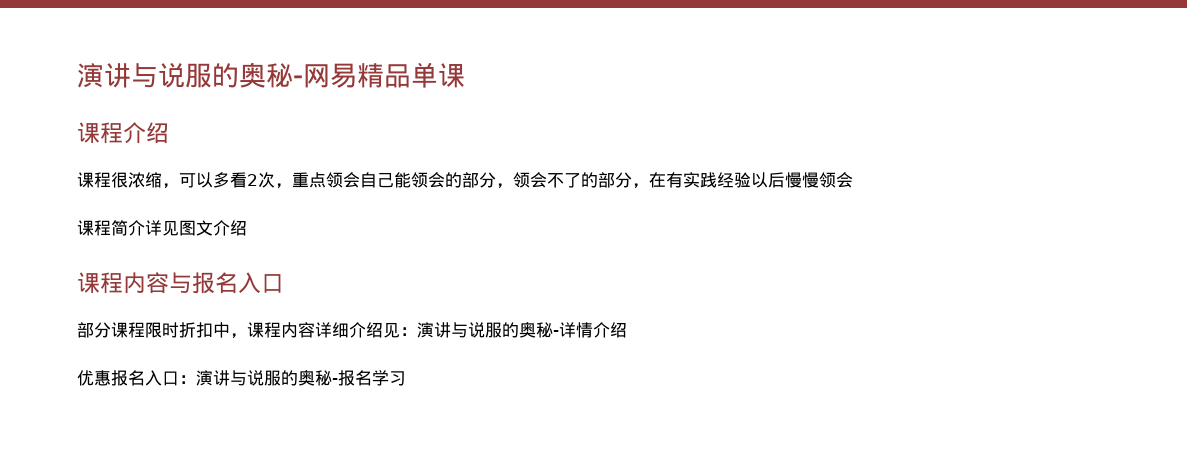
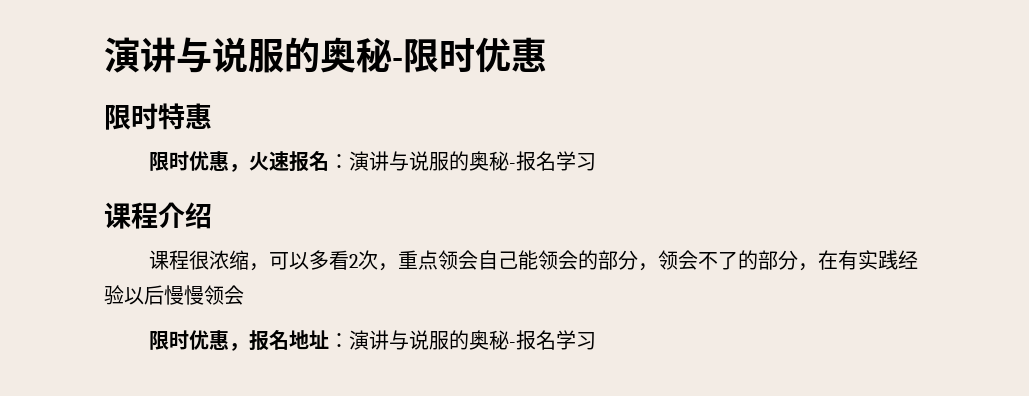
[77,62,465,88] 演讲与说服的奥秘-网易精品单课 -> [104,37,547,73] [104,103,212,130] [148,151,596,172] 演讲与说服的奥秘-限时优惠 // 限时特惠 // 限时优惠，火速报名：演讲与说服的奥秘-报名学习
[77,220,247,236] [77,272,284,294] [77,322,627,339] [77,370,179,386] 课程简介详见图文介绍 // 课程内容与报名入口 // 部分课程限时折扣中，课程内容详细介绍见：演讲与说服的奥秘-详情介绍 // 优惠报名入口 -> [148,330,329,351] 限时优惠，报名地址

